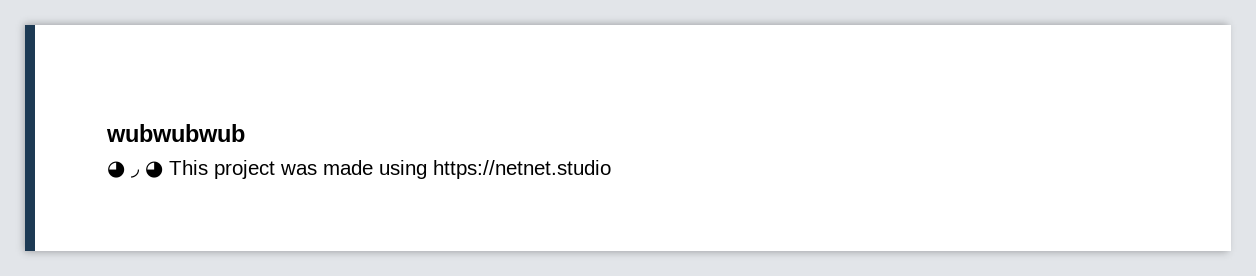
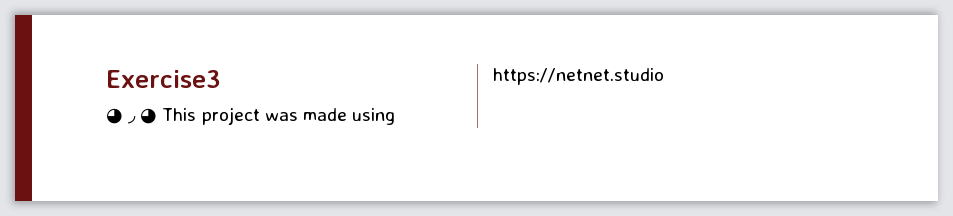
[106,124,245,142] wubwubwub -> [106,70,221,88] Exercise3

